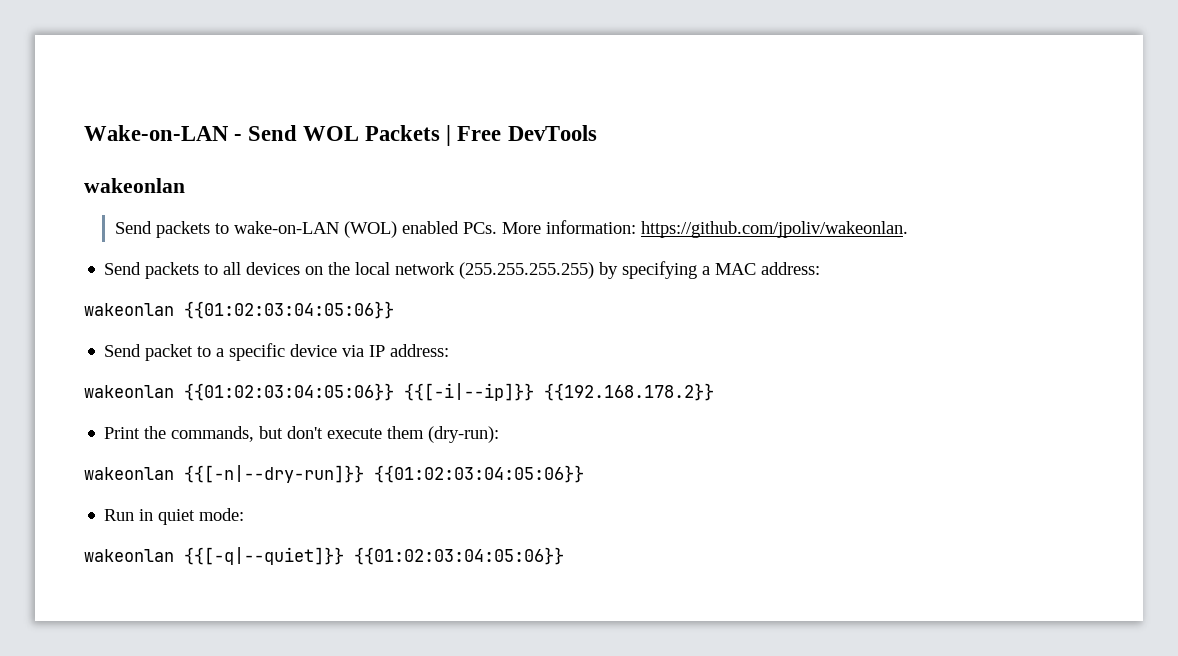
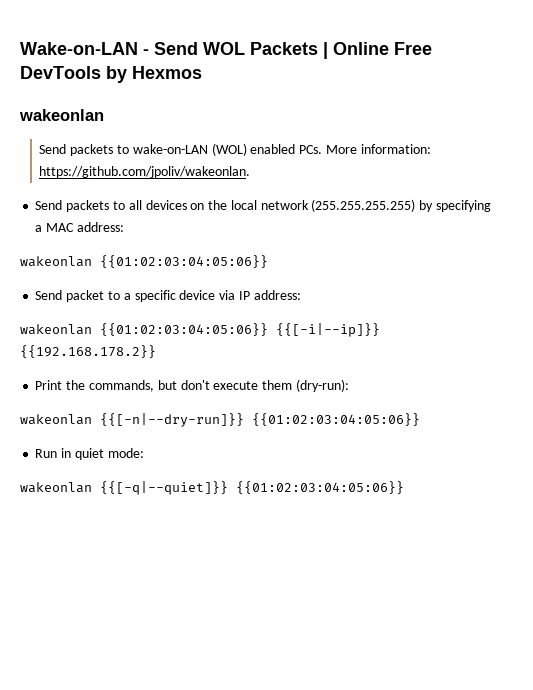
(452, 135) none -> [333,42,389,55] Online
(597, 133) none -> [106,66,202,83] by Hexmos

